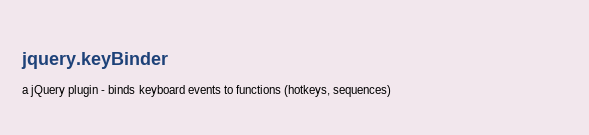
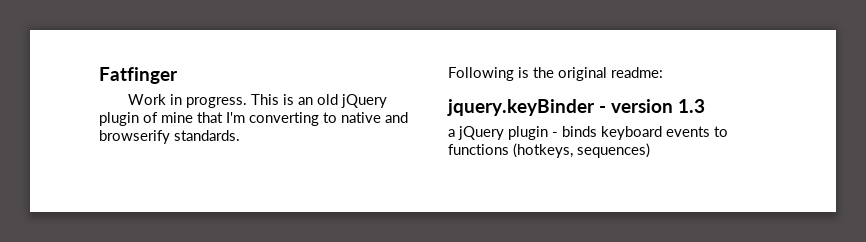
[21,52,168,69] jquery.keyBinder -> [99,67,178,84] [127,94,387,108] [99,112,408,126] [99,130,240,144] [448,67,663,81] [447,99,705,116] Fatfinger // Work in progress. This is an old jQuery plugin of mine that I'm converting to native and browserify standards. // Following is the original readme: // jquery.keyBinder - version 1.3

